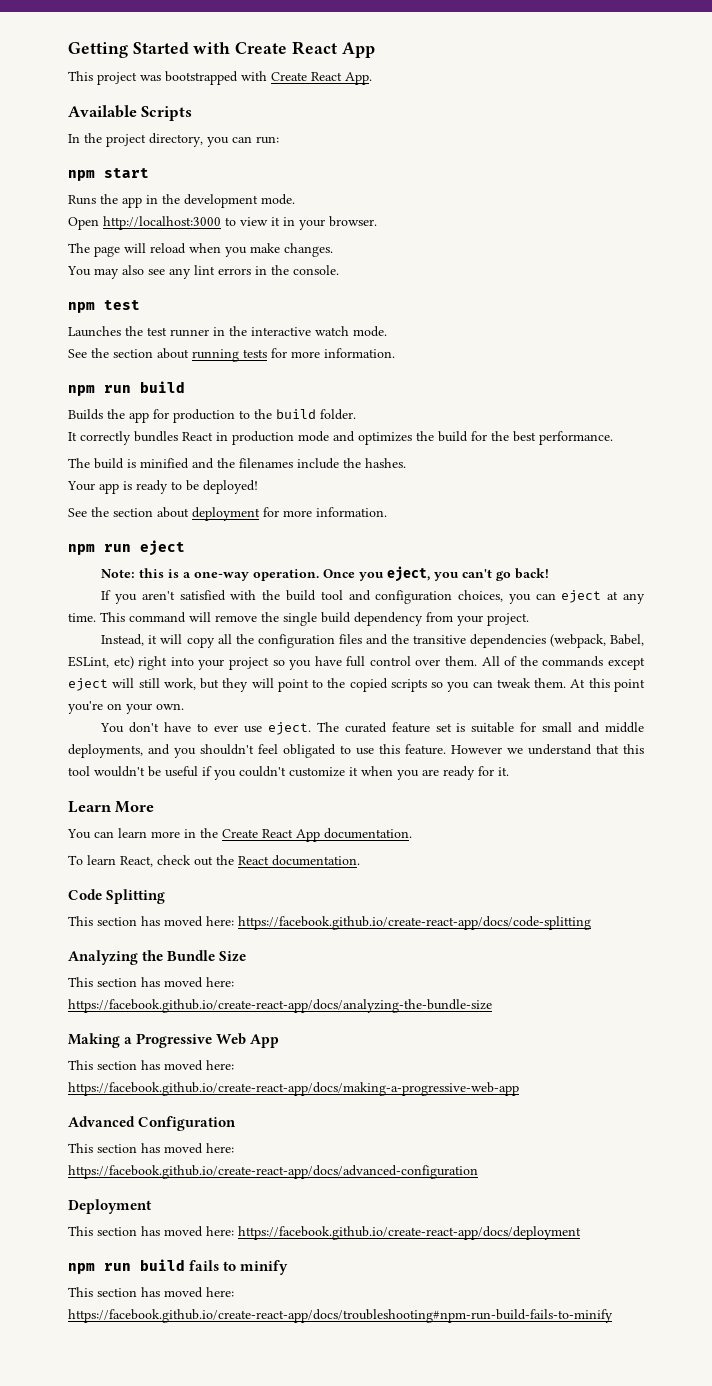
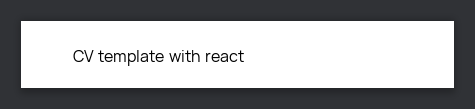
[68,41,375,58] [68,71,372,85] [68,105,193,121] [68,133,279,147] [68,168,149,181] [68,194,295,208] [68,216,377,230] [68,243,333,257] [67,265,339,279] [68,300,140,313] [68,326,387,337] [68,348,395,362] [68,381,185,396] [68,409,356,423] [68,431,613,445] [68,458,406,469] [67,480,258,494] [68,507,387,521] [68,540,185,556] [101,566,550,582] [101,590,646,604] [68,612,529,626] [101,634,645,648] [68,656,645,670] [68,678,645,692] [68,701,184,714] [100,722,644,735] [68,744,644,758] [68,766,509,780] [68,801,155,813] [67,828,412,842] [68,855,360,867] [68,889,166,904] [68,916,591,930] [68,950,247,965] [68,977,234,988] [68,999,492,1013] [68,1033,280,1048] [68,1060,234,1071] [68,1082,519,1096] [68,1116,237,1131] [68,1143,234,1154] [68,1165,478,1179] [68,1199,152,1214] [68,1226,581,1240] [68,1259,289,1275] [68,1287,234,1298] [68,1309,613,1323] Getting Started with Create React App // This project was bootstrapped with Create React App. // Available Scripts // In the project directory, you can run: // npm start // Runs the app in the development mode. // Open http://localhost:3000 to view it in your browser. // The page will reload when you make changes. // You may also see any lint errors in the console. // npm test // Launches the test runner in the interactive watch mode. // See the section about running tests for more information. // npm run build // Builds the app for production to the build folder. // It correctly bundles React in production mode and optimizes the build for the best performance. // The build is minified and the filenames include the hashes. // Your app is ready to be deployed! // See the section about deployment for more information. // npm run eject // Note: this is a one-way operation. Once you eject, you can't go back! // If you aren't satisfied with the build tool and configuration choices, you can eject at any time. This command will remove the single build dependency from your project. // Instead, it will copy all the configuration files and the transitive dependencies (webpack, Babel, ESLint, etc) right into your project so you have full control over them. All of the commands except eject will still work, but they will point to the copied scripts so you can tweak them. At this point you're on your own. // You don't have to ever use eject. The curated feature set is suitable for small and middle deployments, and you shouldn't feel obligated to use this feature. However we understand that this tool wouldn't be useful if you couldn't customize it when you are ready for it. // Learn More // You can learn more in the Create React App documentation. // To learn React, check out the React documentation. // Code Splitting // This section has moved here: https://facebook.github.io/create-react-app/docs/code-splitting // Analyzing the Bundle Size // This section has moved here: https://facebook.github.io/create-react-app/docs/analyzing-the-bundle-size // Making a Progressive Web App // This section has moved here: https://facebook.github.io/create-react-app/docs/making-a-progressive-web-app // Advanced Configuration // This section has moved here: https://facebook.github.io/create-react-app/docs/advanced-configuration // Deployment // This section has moved here: https://facebook.github.io/create-react-app/docs/deployment // npm run build fails to minify // This section has moved here: https://facebook.github.io/create-react-app/docs/troubleshooting#npm-run-build-fails-to-minify -> [73,50,244,66] CV template with react

